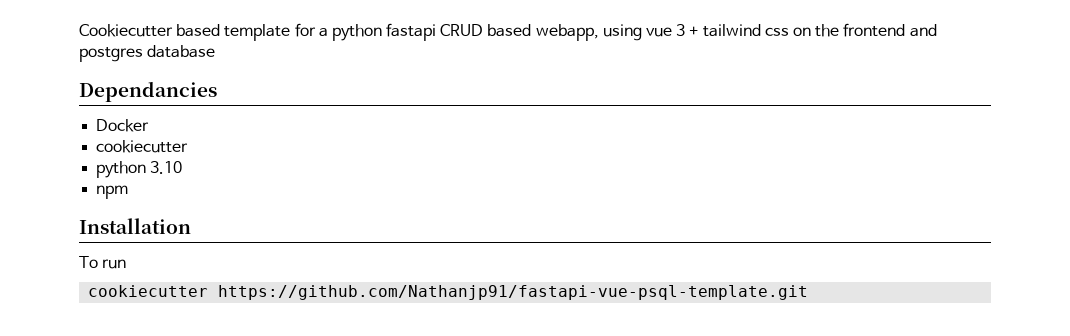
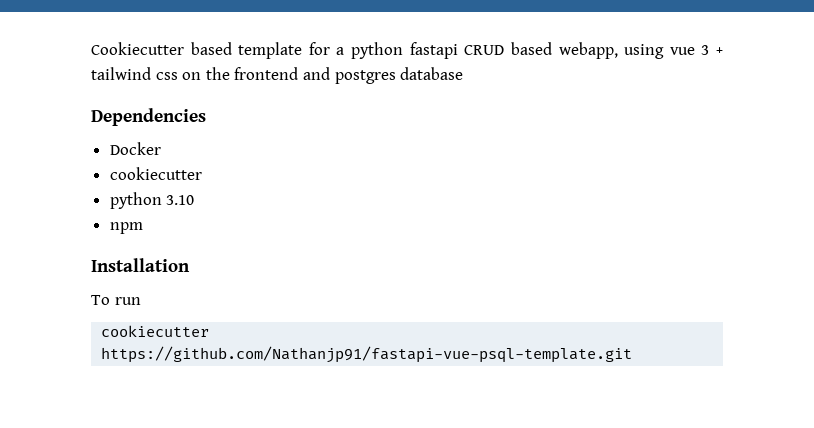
[79,81,217,102] Dependancies -> [91,108,206,126] Dependencies

